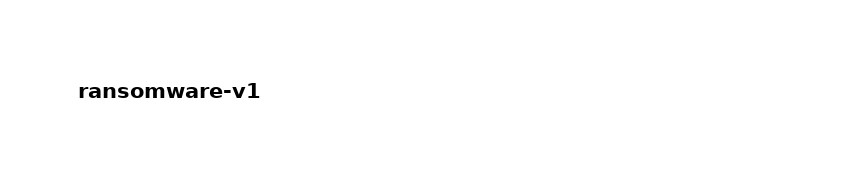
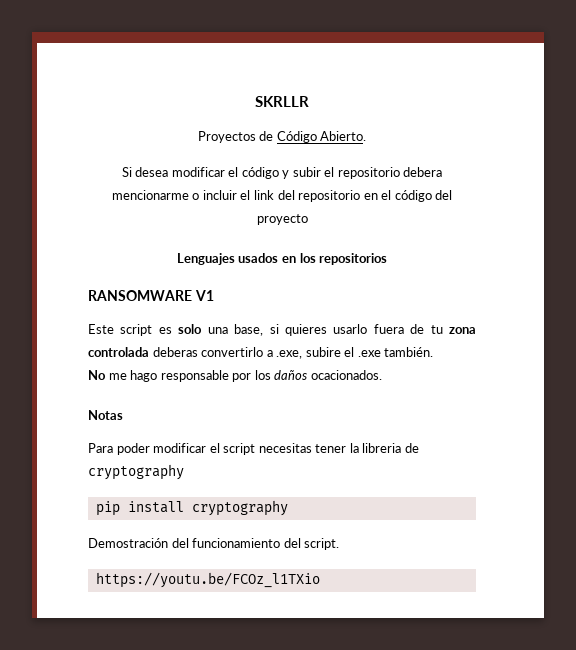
[78,83,261,98] ransomware-v1 -> [255,96,309,107] [197,131,367,143] [121,167,443,179] [111,190,453,202] [256,214,308,225] [176,253,388,265] [88,290,214,301] [88,324,477,336] [88,347,434,359] [88,370,382,382] [88,410,123,420] [88,443,419,455] [88,464,184,480] [95,500,288,516] [88,538,340,550] [95,572,320,588] SKRLLR // Proyectos de Código Abierto. // Si desea modificar el código y subir el repositorio debera mencionarme o incluir el link del repositorio en el código del proyecto // Lenguajes usados en los repositorios // RANSOMWARE V1 // Este script es solo una base, si quieres usarlo fuera de tu zona controlada deberas convertirlo a .exe, subire el .exe también. // No me hago responsable por los daños ocacionados. // Notas // Para poder modificar el script necesitas tener la libreria de cryptography // pip install cryptography // Demostración del funcionamiento del script. // https://youtu.be/FCOz_l1TXio

